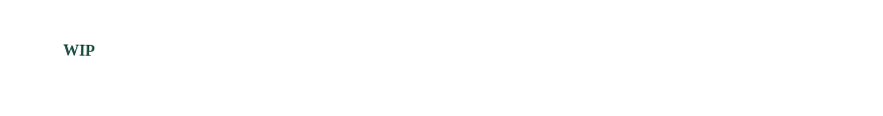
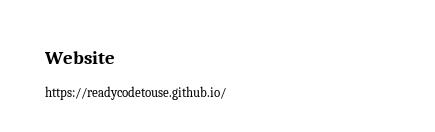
[62,44,96,56] WIP -> [44,51,115,64] [45,86,226,100] Website // https://readycodetouse.github.io/

